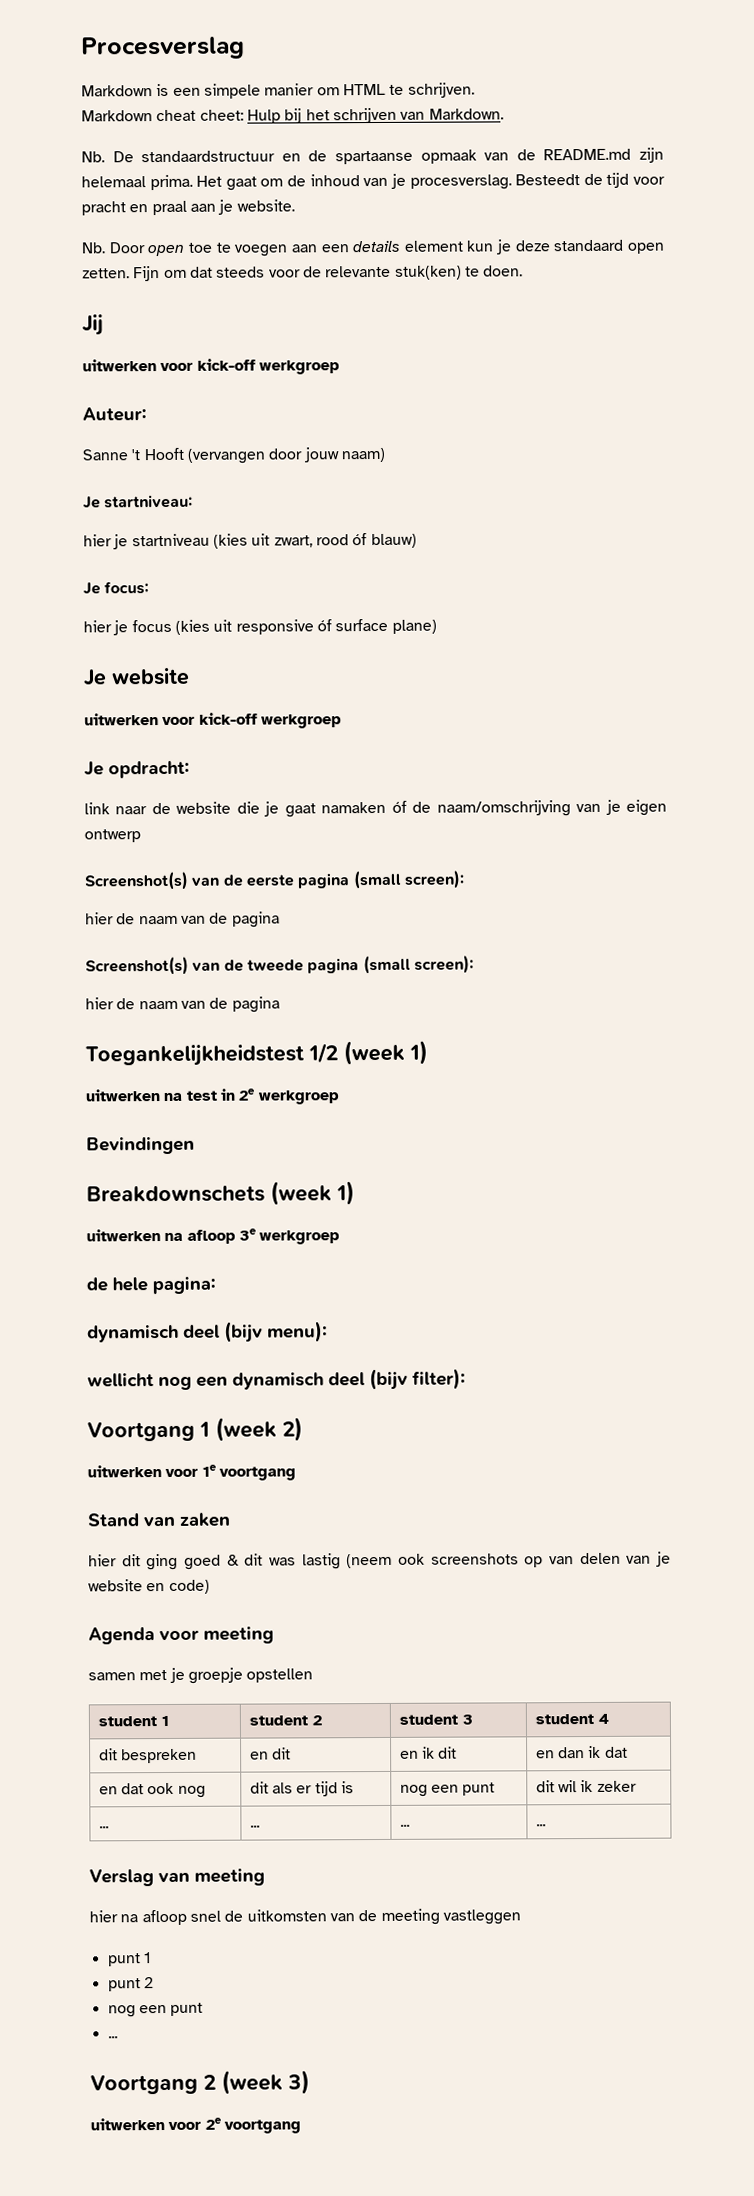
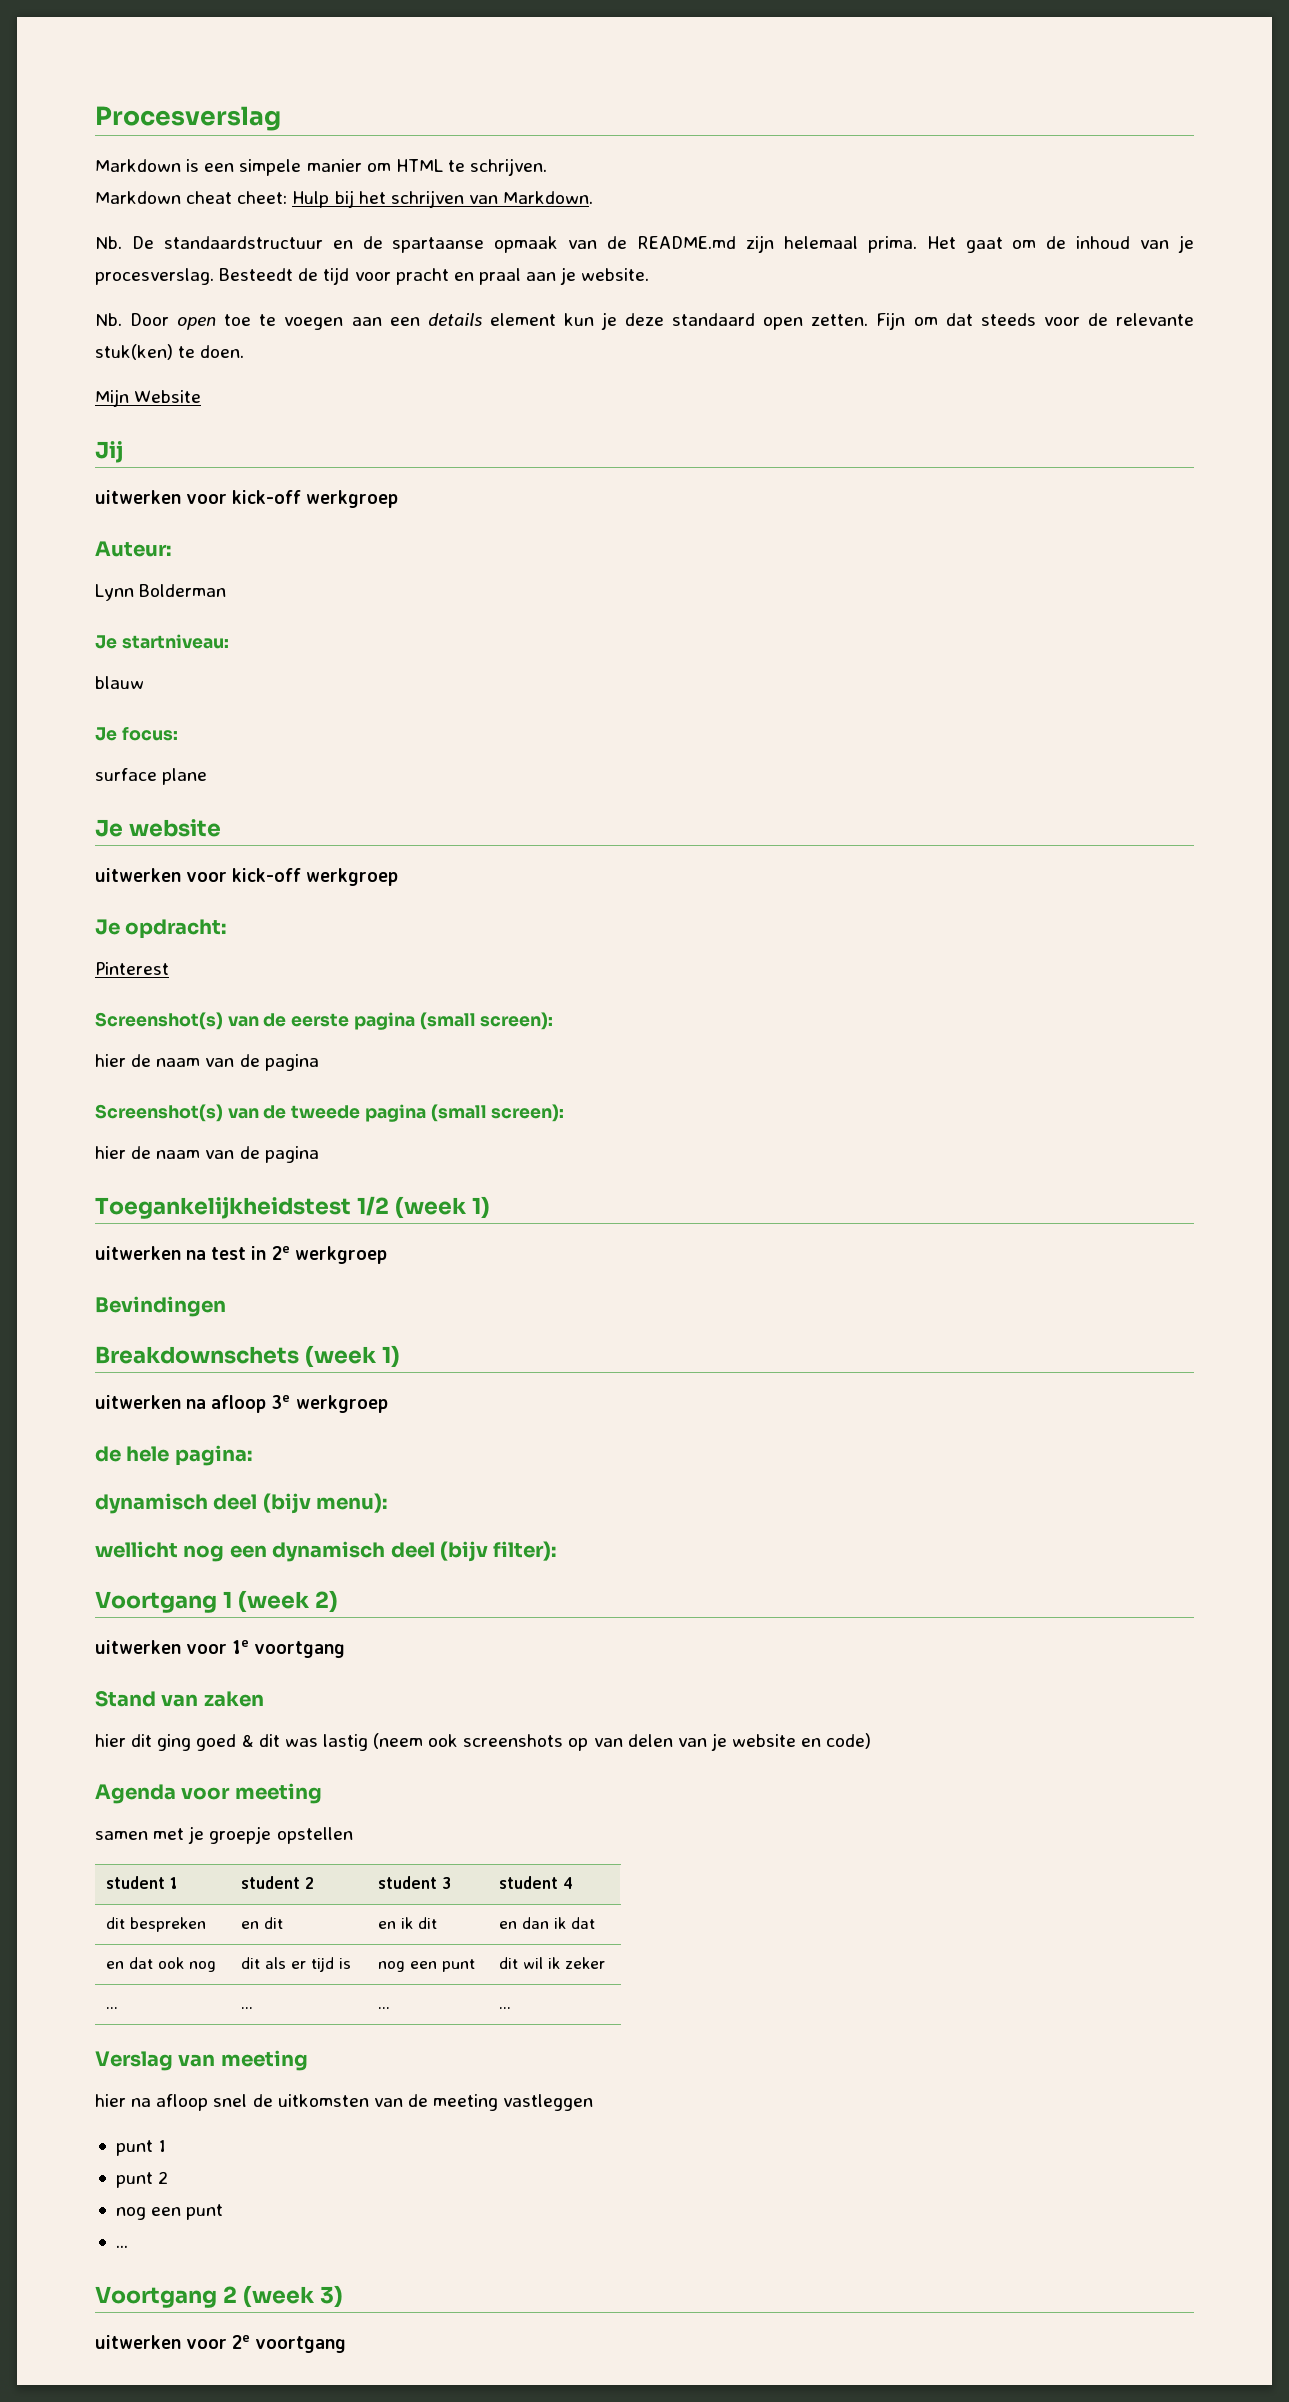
(524, 271) none -> [95,389,202,407] // Mijn Website
[82,447,386,464] [83,494,194,509] [83,533,417,550] [83,581,150,595] [83,618,437,636] Sanne 't Hooft (vervangen door jouw naam) // Je startniveau: // hier je startniveau (kies uit zwart, rood óf blauw) // Je focus: // hier je focus (kies uit responsive óf surface plane) -> [95,584,227,601] [95,634,229,649] [95,676,144,689] [95,727,178,741] [95,768,208,785] Lynn Bolderman // Je startniveau: // blauw // Je focus: // surface plane
[84,799,667,818] [84,829,141,843] link naar de website die je gaat namaken óf de naam/omschrijving van je eigen ontwerp -> [95,962,169,975] Pinterest

